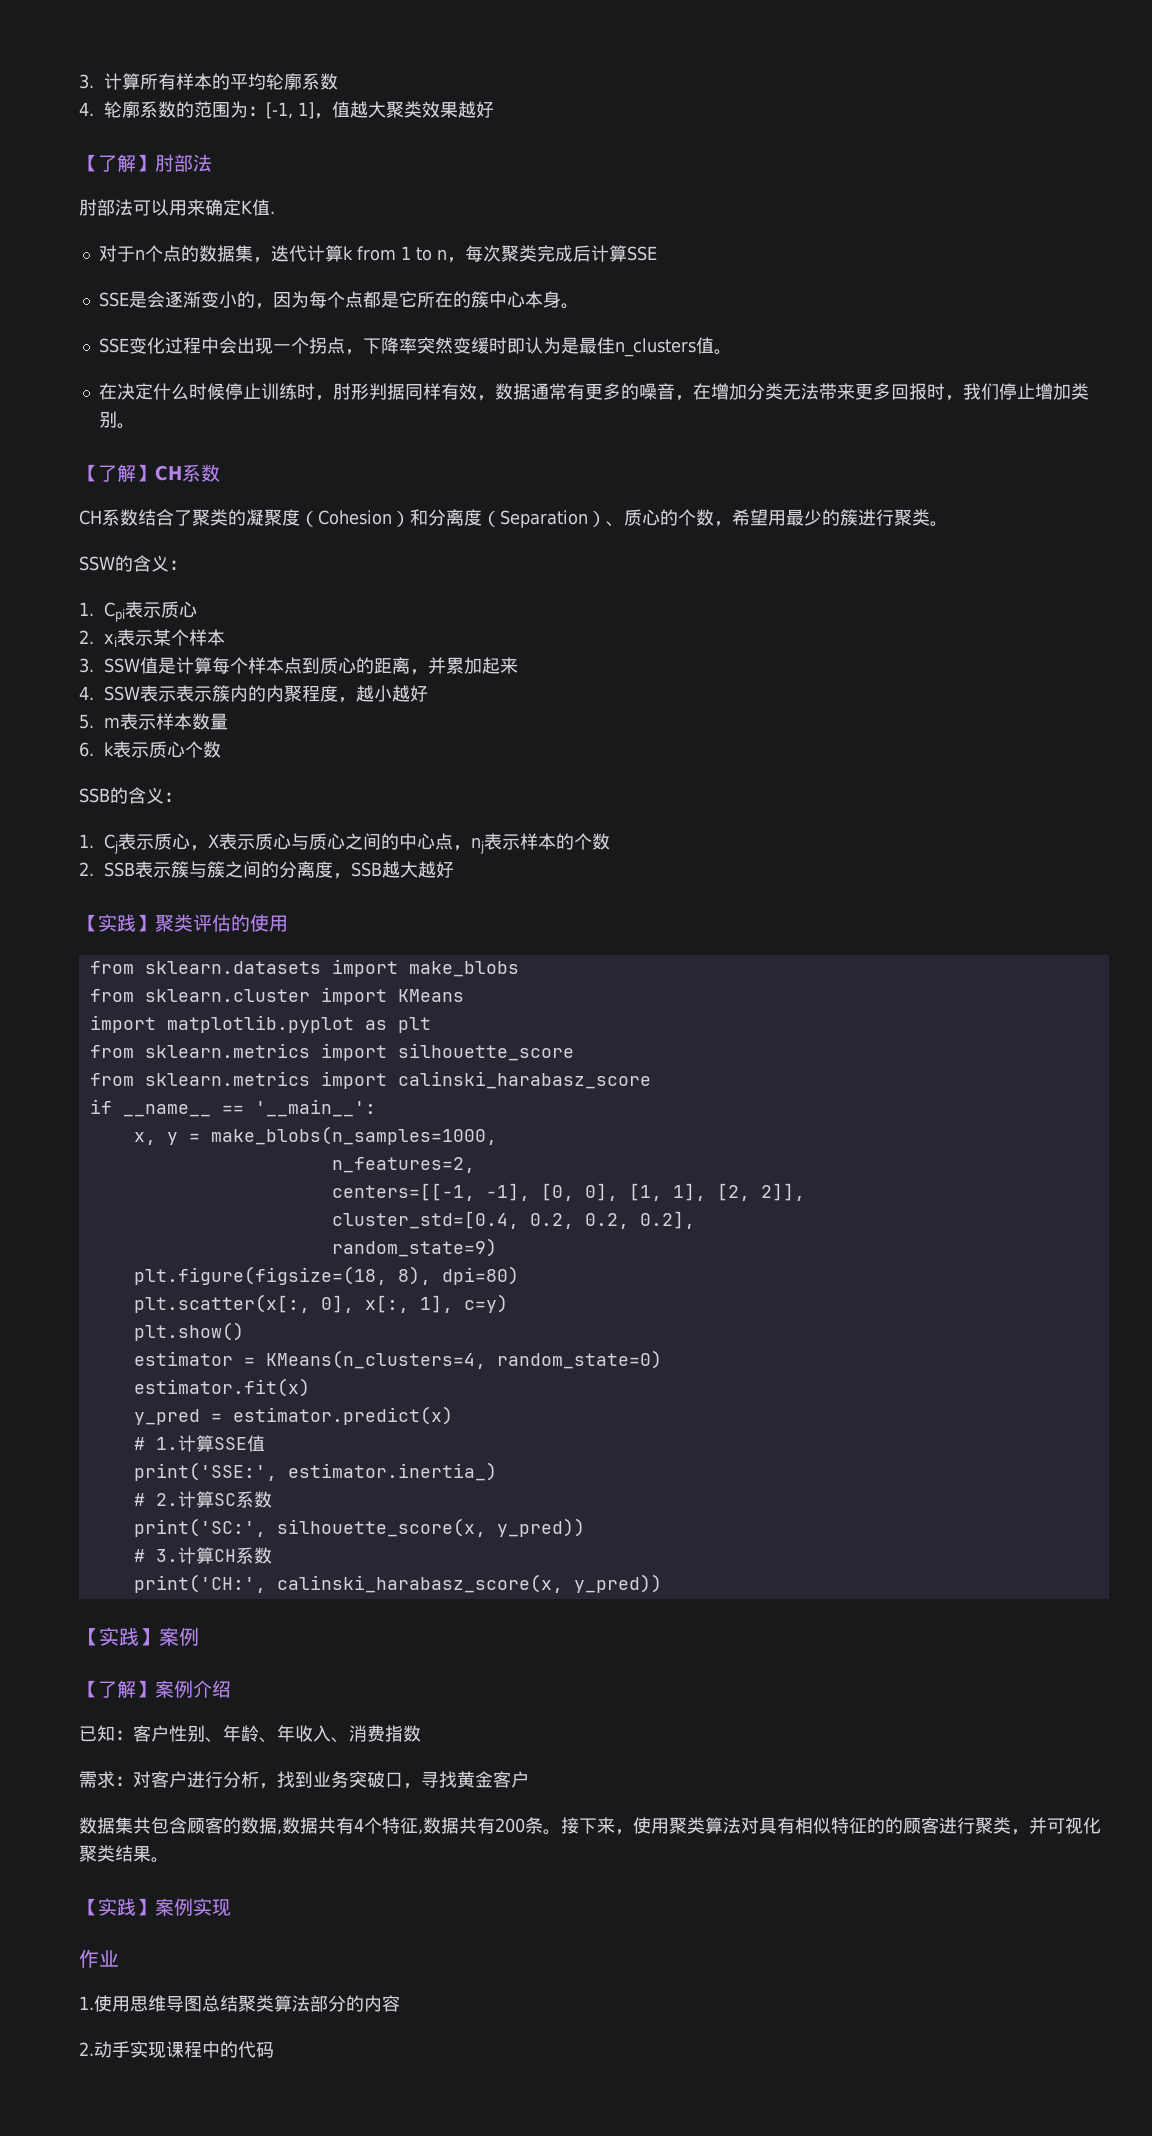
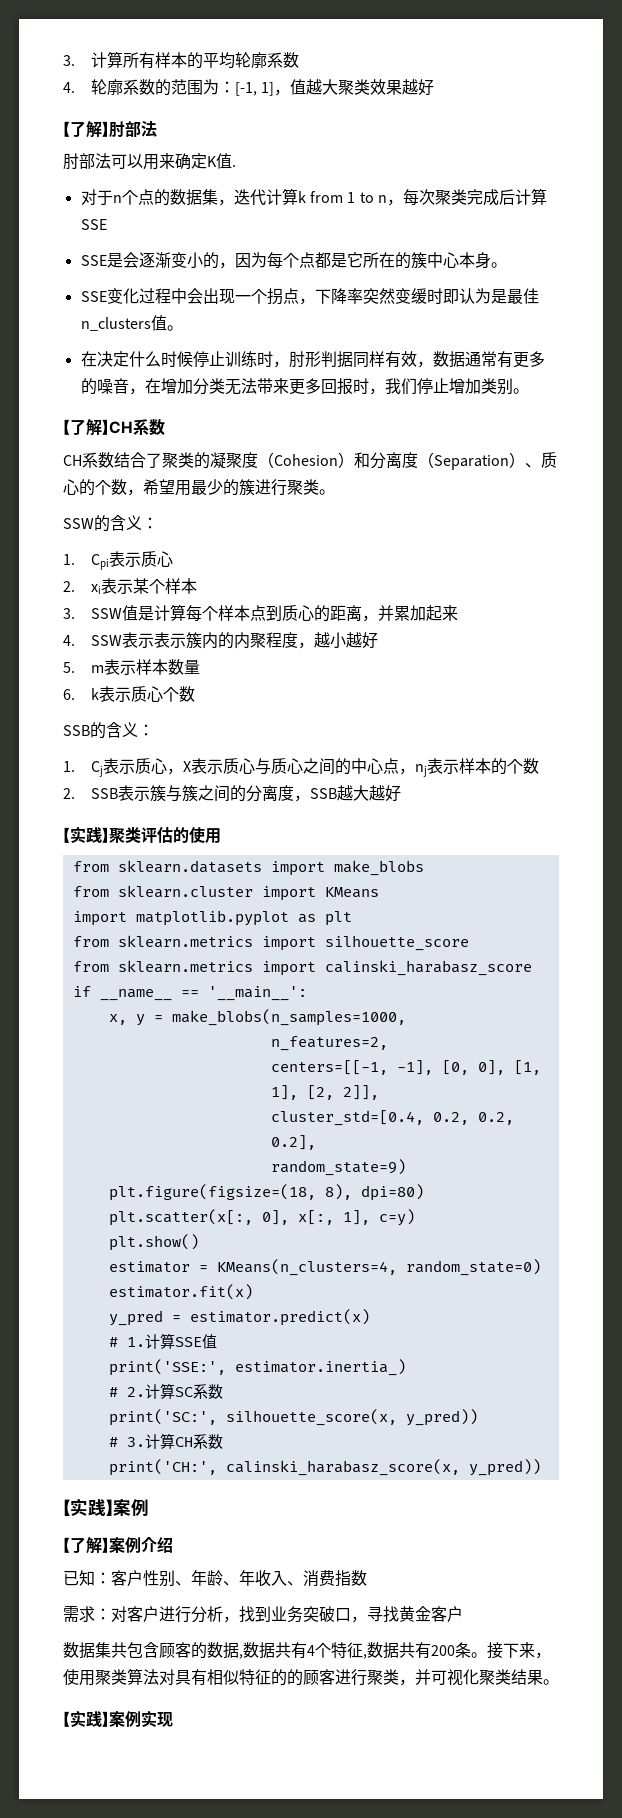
[79,1949,119,1968] [79,1995,400,2012] [79,2041,274,2058] // 作业 // 1.使用思维导图总结聚类算法部分的内容 // 2.动手实现课程中的代码 -> (173, 1719) none

